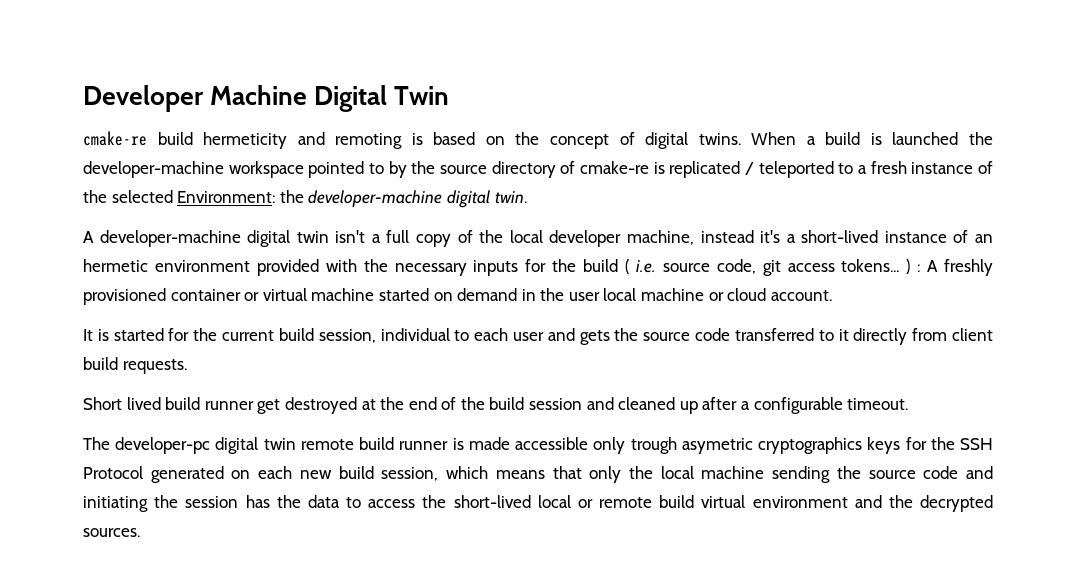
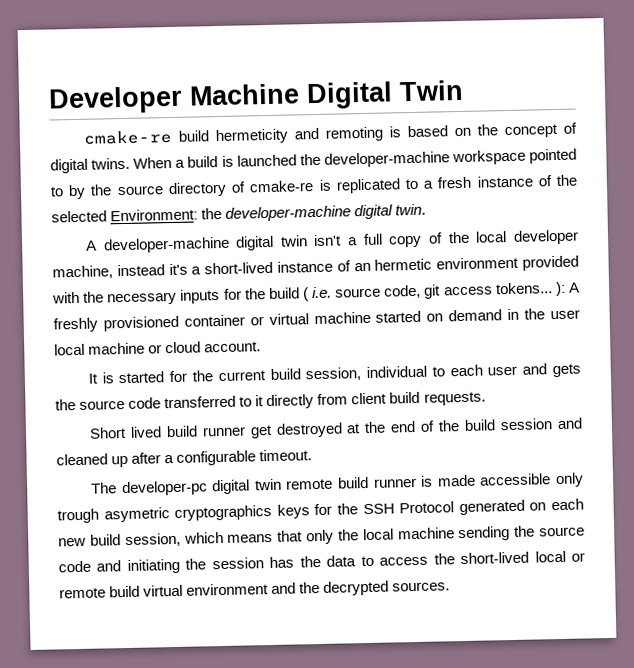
[745,161,834,178] / teleported -> (401, 186) none
[906,259,921,274] ) : -> [554,281,566,297] ):

